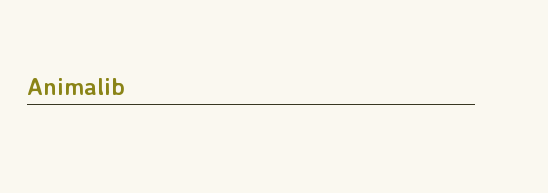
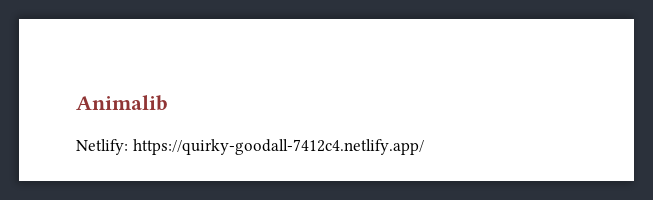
(125, 86) none -> [76,139,424,155] // Netlify: https://quirky-goodall-7412c4.netlify.app/

